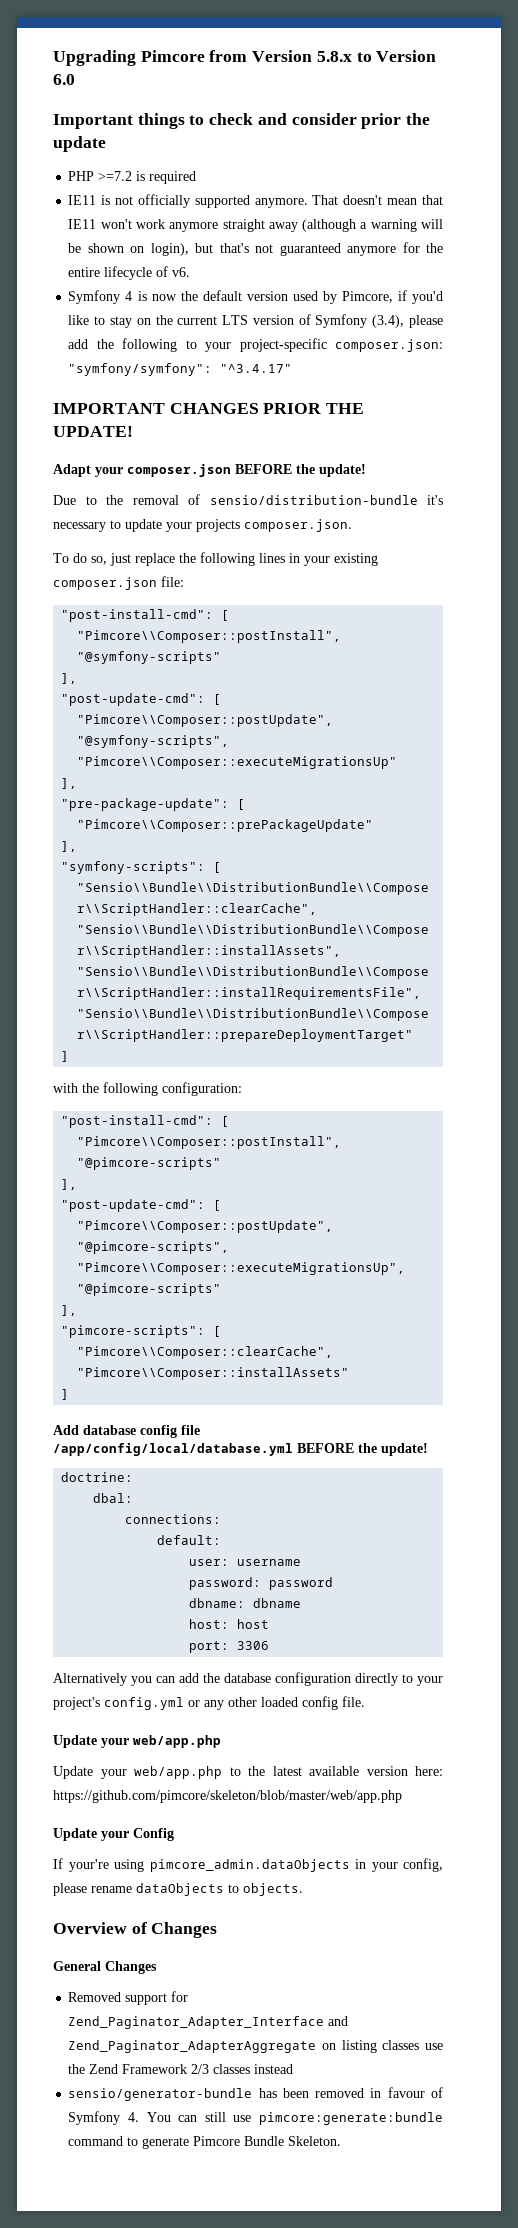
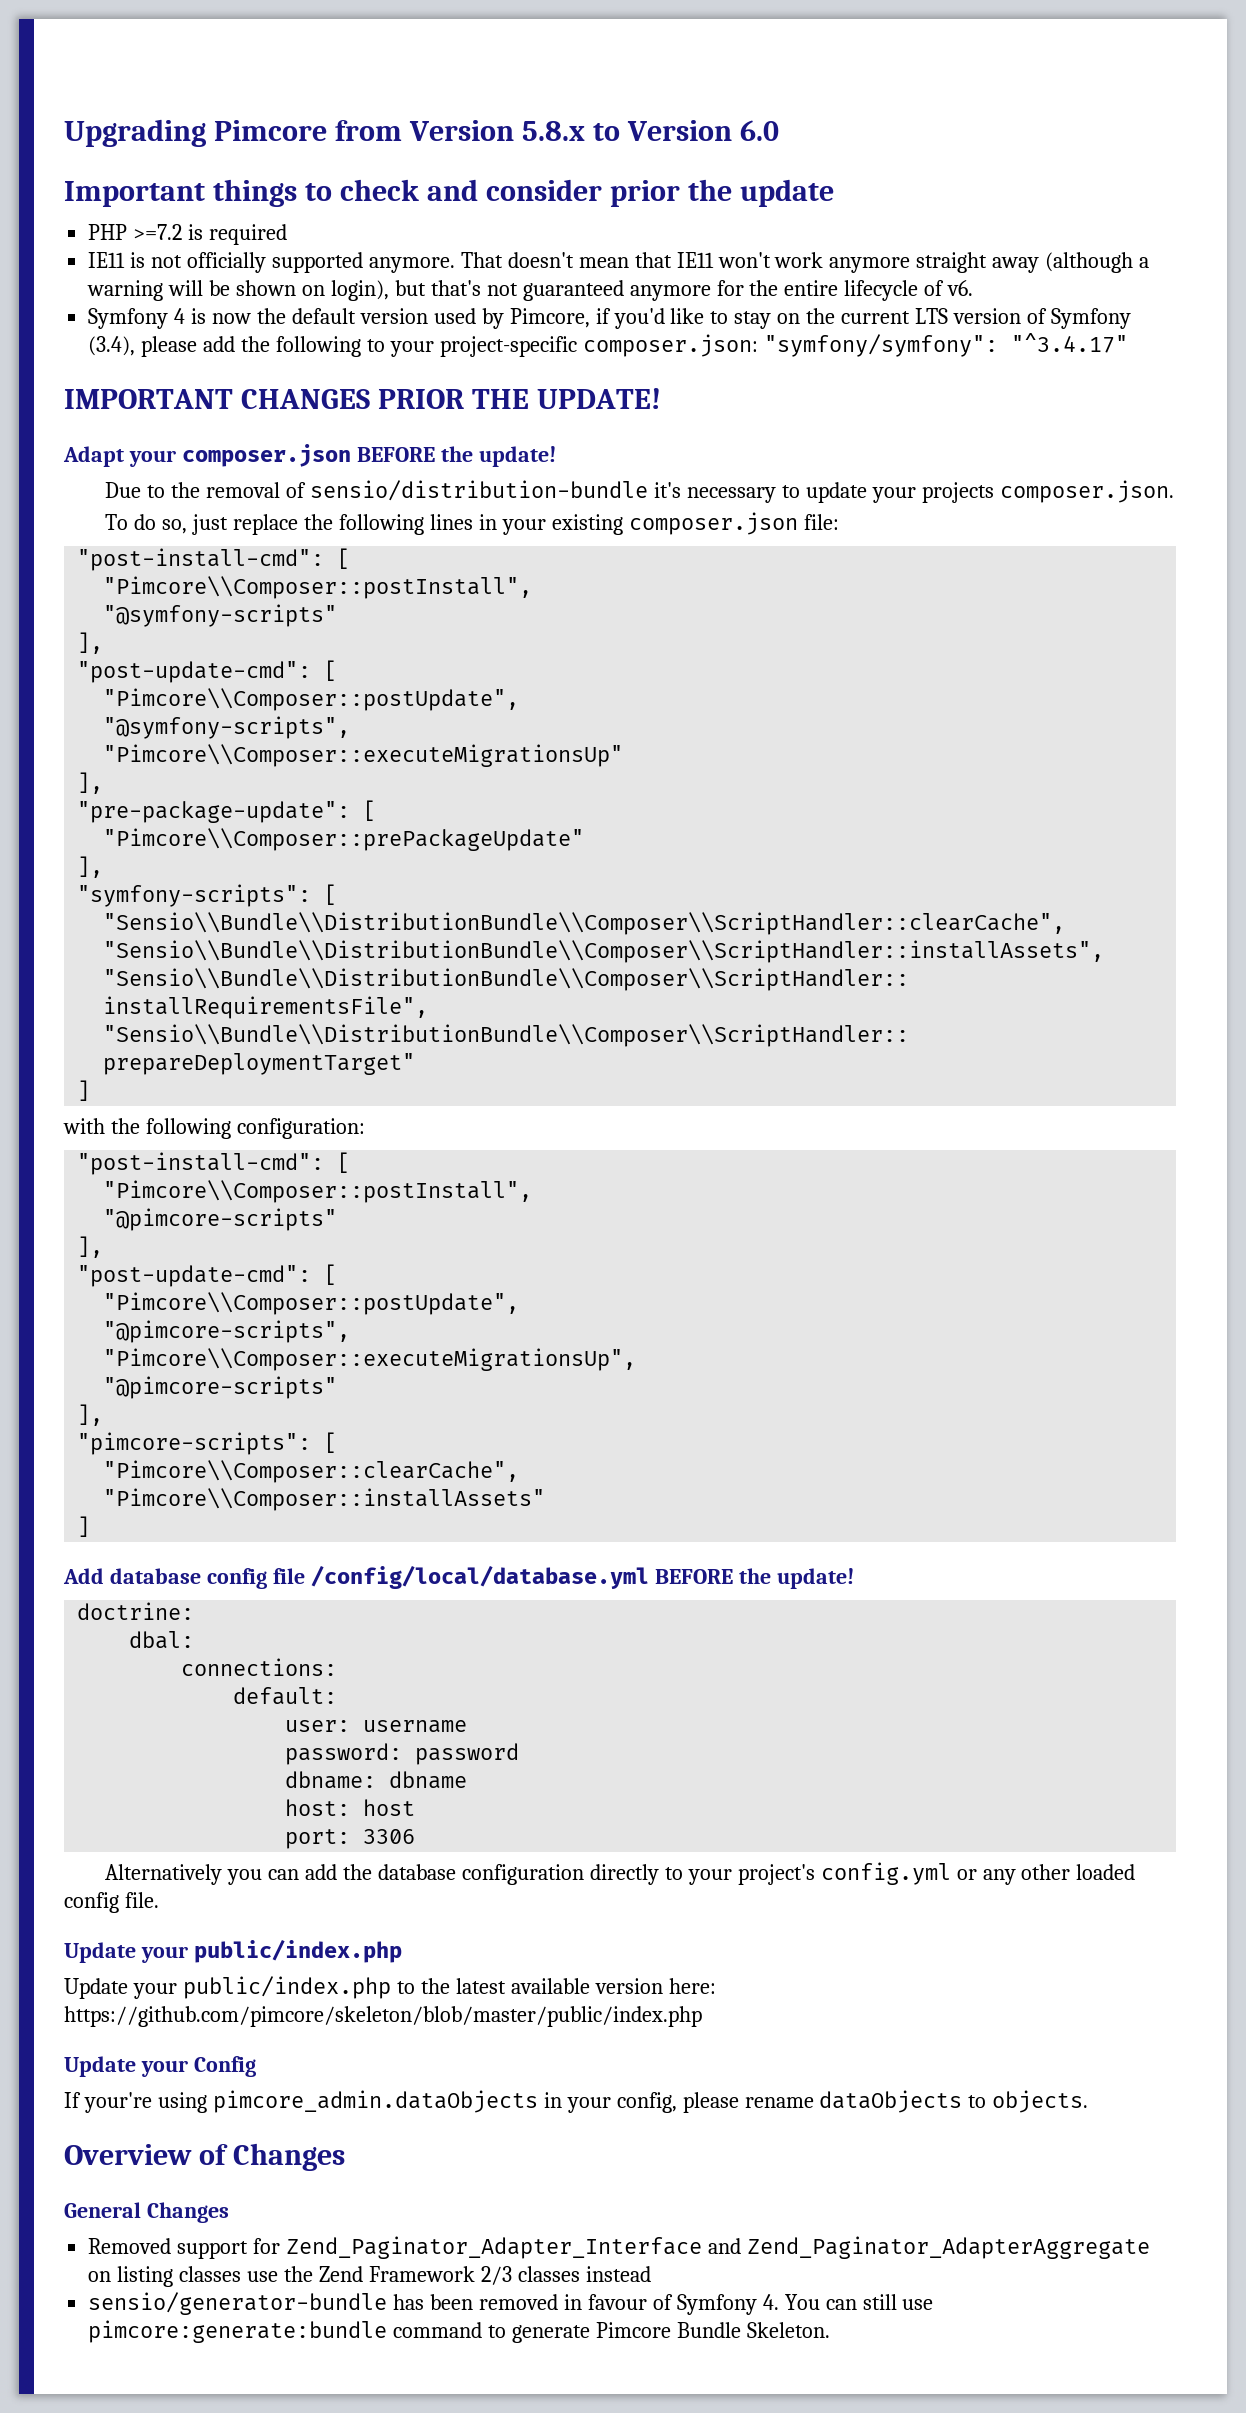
[53,1443,293,1456] /app/config/local/database.yml -> [310,1565,649,1589] /config/local/database.yml
[133,1735,221,1748] [53,1766,222,1779] web/app.php // Update your web/app.php -> [193,1939,402,1963] [64,1976,391,1999] public/index.php // Update your public/index.php
[53,1790,402,1803] https://github.com/pimcore/skeleton/blob/master/web/app.php -> [64,2006,702,2027] https://github.com/pimcore/skeleton/blob/master/public/index.php

